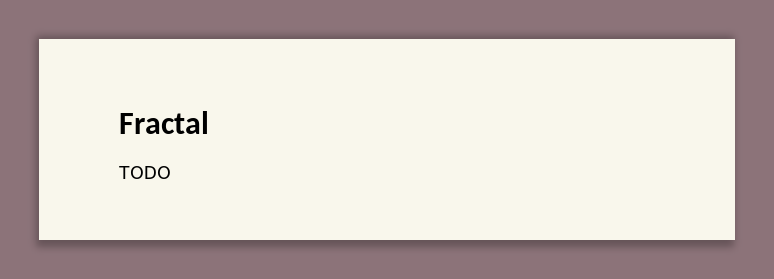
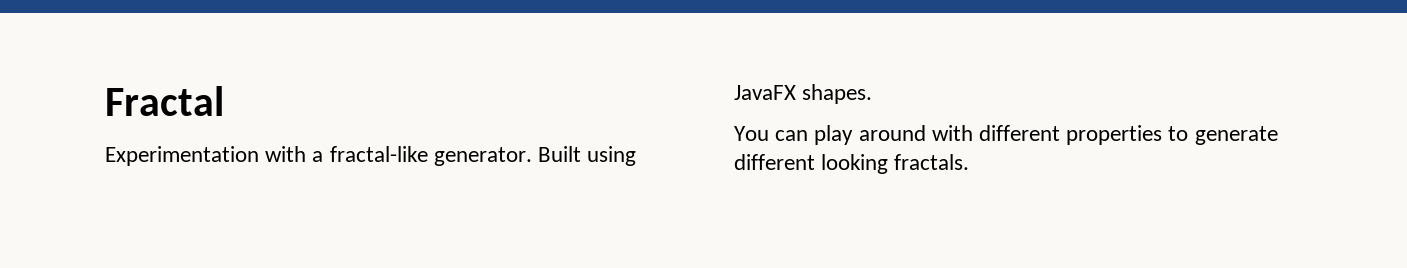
[119,166,171,179] TODO -> [105,146,637,166] [734,84,873,104] [734,125,1278,145] [734,154,970,174] Experimentation with a fractal-like generator. Built using JavaFX shapes. // You can play around with different properties to generate different looking fractals.

